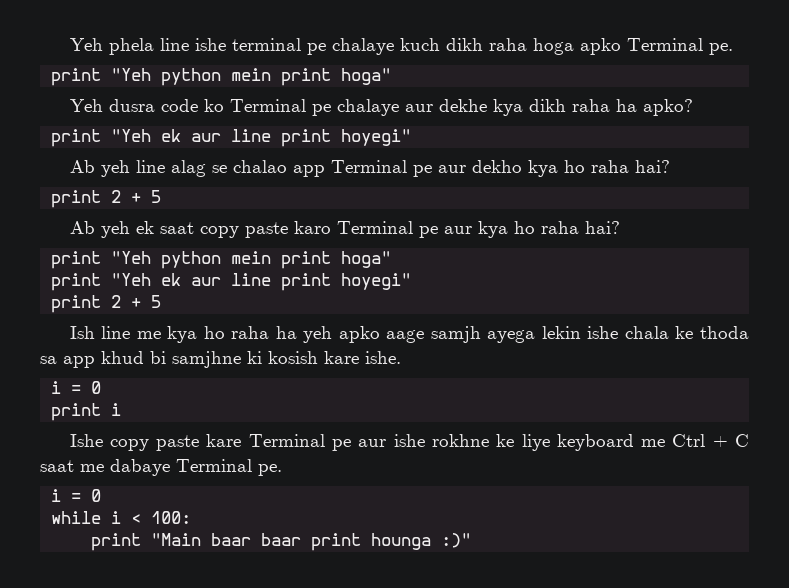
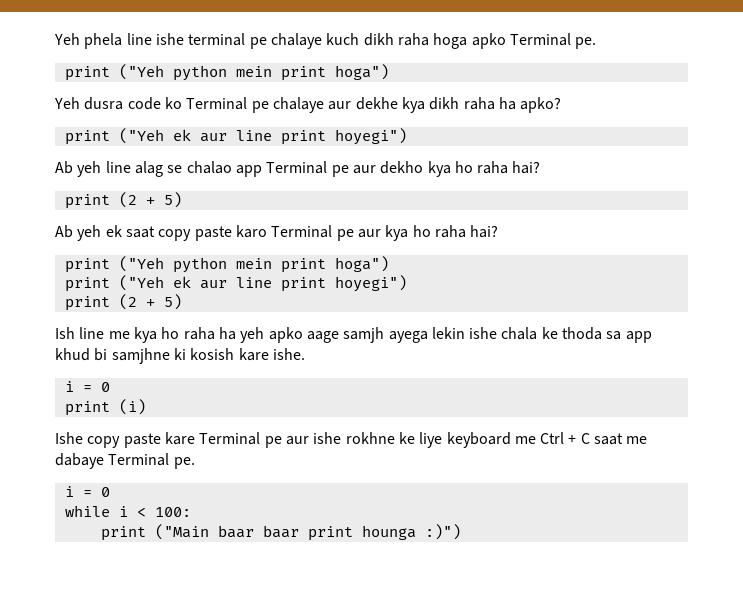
[111,68,392,86] "Yeh python mein print hoga" -> [118,64,389,81] ("Yeh python mein print hoga")
[111,129,412,147] "Yeh ek aur line print hoyegi" -> [118,128,407,145] ("Yeh ek aur line print hoyegi")
[111,190,162,203] 2 + 5 -> [118,192,182,208] (2 + 5)
[111,251,392,269] [51,273,412,291] [51,295,162,313] "Yeh python mein print hoga" // print "Yeh ek aur line print hoyegi" // print 2 + 5 -> [118,256,389,273] [64,275,407,292] [64,294,182,311] ("Yeh python mein print hoga") // print ("Yeh ek aur line print hoyegi") // print (2 + 5)
[111,403,122,416] i -> [118,399,146,415] (i)
[151,533,202,546] "Main -> [154,524,209,540] ("Main
[441,533,472,548] :)" -> [424,524,461,540] :)")

